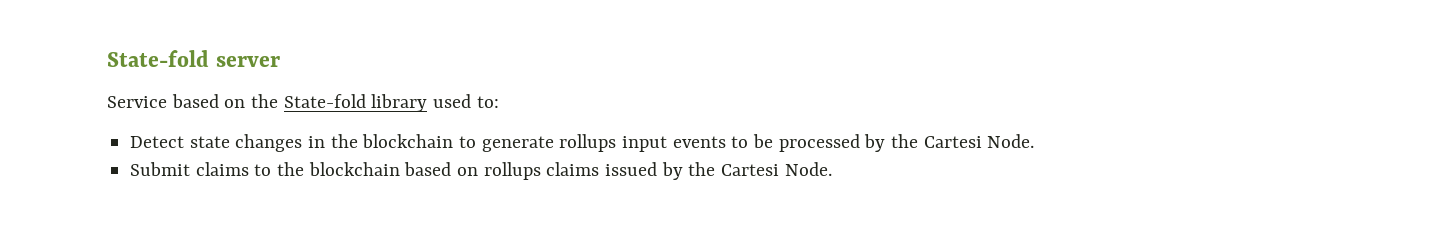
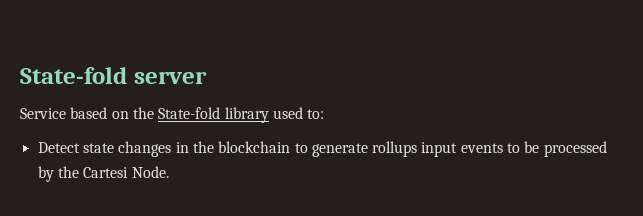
[130,162,832,180] // Submit claims to the blockchain based on rollups claims issued by the Cartesi Node. -> (169, 172) none

